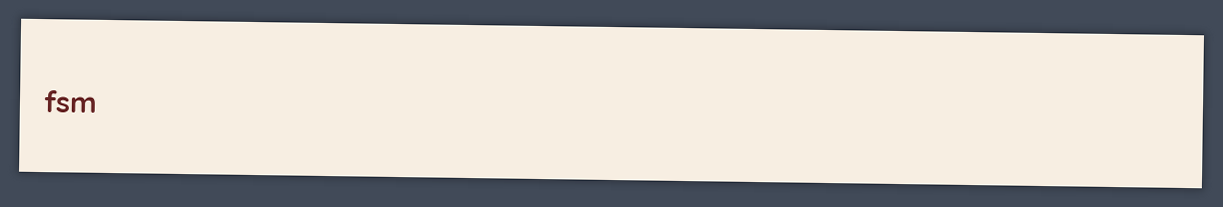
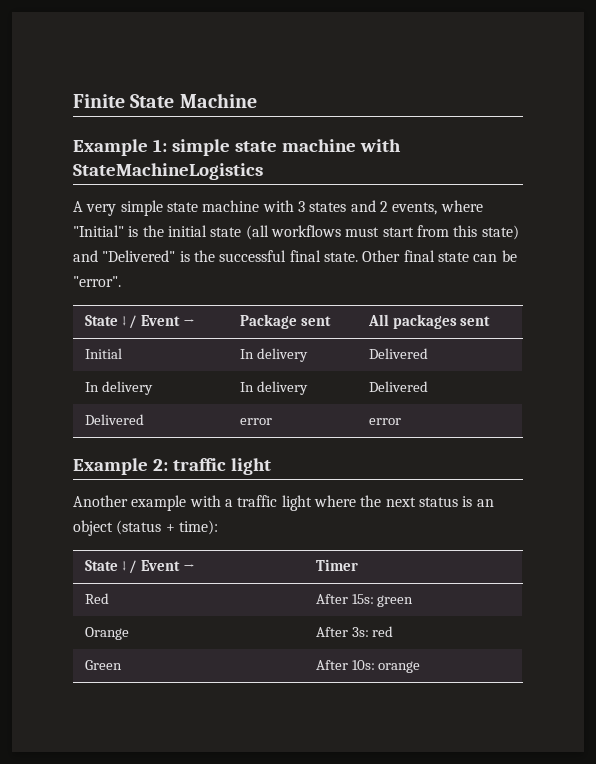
[43,90,98,113] fsm -> [73,93,257,108] [73,139,401,156] [73,163,263,180] [73,200,483,216] [73,225,519,240] [73,250,517,262] [73,276,121,287] [84,315,196,329] [239,314,331,329] [367,314,491,329] [84,348,122,359] [239,348,308,362] [368,348,428,359] [84,381,153,395] [239,381,308,395] [368,381,428,392] [84,414,144,425] [239,418,272,425] [368,418,401,425] [73,458,271,475] [73,495,494,511] [73,520,218,536] [84,560,196,574] [315,559,358,571] [84,593,109,604] [315,594,414,607] [84,627,129,640] [315,626,394,637] [84,660,122,670] [315,660,421,673] Finite State Machine // Example 1: simple state machine with StateMachineLogistics // A very simple state machine with 3 states and 2 events, where "Initial" is the initial state (all workflows must start from this state) and "Delivered" is the successful final state. Other final state can be "error". // State ↓ / Event → | Package sent | All packages sent // Initial | In delivery | Delivered // In delivery | In delivery | Delivered // Delivered | error | error // Example 2: traffic light // Another example with a traffic light where the next status is an object (status + time): // State ↓ / Event → | Timer // Red | After 15s: green // Orange | After 3s: red // Green | After 10s: orange

